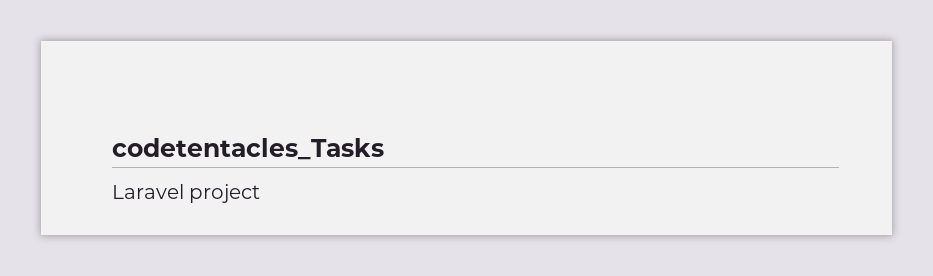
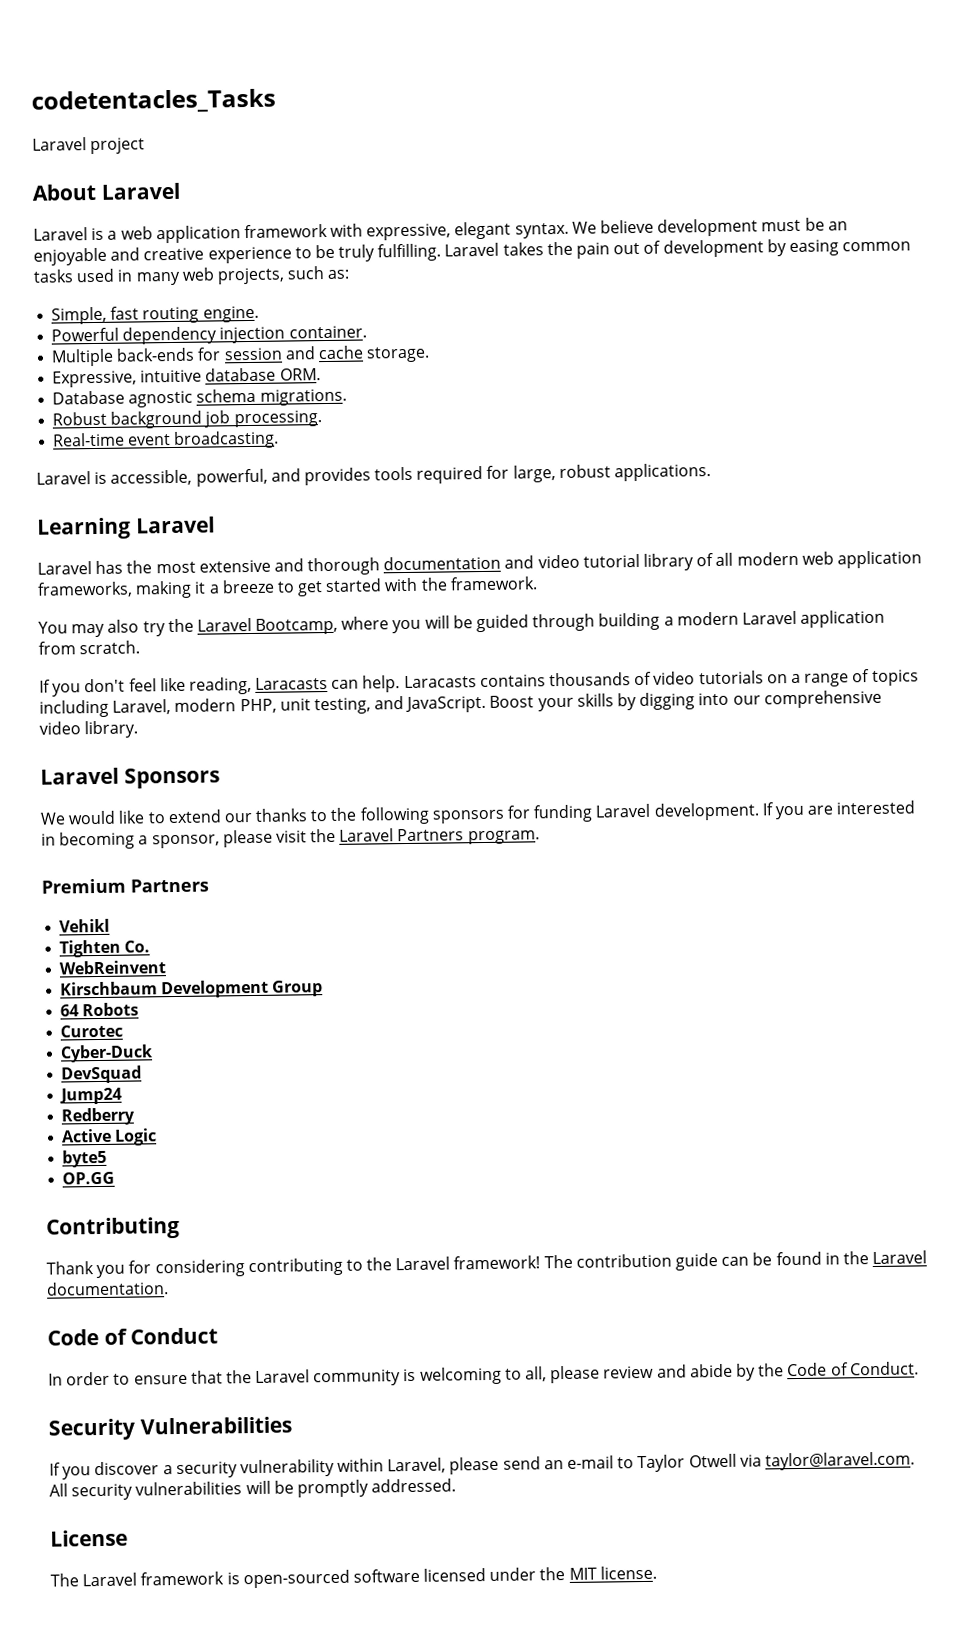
(261, 193) none -> [32,182,180,201] [33,217,848,244] [33,239,912,266] [33,266,350,286] [51,305,259,325] [51,325,367,345] [51,345,431,367] [52,367,321,388] [52,388,347,408] [52,410,322,429] [52,430,280,449] [36,463,712,487] [37,516,215,540] [37,550,922,576] [37,576,538,599] [38,609,886,638] [38,640,141,655] [39,669,919,697] [39,689,882,718] [39,720,139,739] [40,767,220,789] [40,800,916,825] [41,828,540,850] [41,878,209,894] [59,918,111,933] [59,939,151,958] [59,960,167,975] [60,979,324,999] [60,1002,140,1017] [60,1024,124,1038] [60,1044,154,1063] [61,1065,143,1084] [59,1087,123,1105] [61,1107,136,1126] [61,1128,158,1146] [62,1149,108,1168] [62,1171,116,1185] [46,1216,180,1240] [46,1250,928,1279] [46,1281,169,1296] [47,1327,219,1346] [48,1361,919,1387] [48,1416,292,1441] [49,1451,915,1480] [49,1478,457,1501] [50,1529,128,1547] [50,1565,657,1589] // About Laravel // Laravel is a web application framework with expressive, elegant syntax. We believe development must be an enjoyable and creative experience to be truly fulfilling. Laravel takes the pain out of development by easing common tasks used in many web projects, such as: // Simple, fast routing engine. // Powerful dependency injection container. // Multiple back-ends for session and cache storage. // Expressive, intuitive database ORM. // Database agnostic schema migrations. // Robust background job processing. // Real-time event broadcasting. // Laravel is accessible, powerful, and provides tools required for large, robust applications. // Learning Laravel // Laravel has the most extensive and thorough documentation and video tutorial library of all modern web application frameworks, making it a breeze to get started with the framework. // You may also try the Laravel Bootcamp, where you will be guided through building a modern Laravel application from scratch. // If you don't feel like reading, Laracasts can help. Laracasts contains thousands of video tutorials on a range of topics including Laravel, modern PHP, unit testing, and JavaScript. Boost your skills by digging into our comprehensive video library. // Laravel Sponsors // We would like to extend our thanks to the following sponsors for funding Laravel development. If you are interested in becoming a sponsor, please visit the Laravel Partners program. // Premium Partners // Vehikl // Tighten Co. // WebReinvent // Kirschbaum Development Group // 64 Robots // Curotec // Cyber-Duck // DevSquad // Jump24 // Redberry // Active Logic // byte5 // OP.GG // Contributing // Thank you for considering contributing to the Laravel framework! The contribution guide can be found in the Laravel documentation. // Code of Conduct // In order to ensure that the Laravel community is welcoming to all, please review and abide by the Code of Conduct. // Security Vulnerabilities // If you discover a security vulnerability within Laravel, please send an e-mail to Taylor Otwell via taylor@laravel.com. All security vulnerabilities will be promptly addressed. // License // The Laravel framework is open-sourced software licensed under the MIT license.

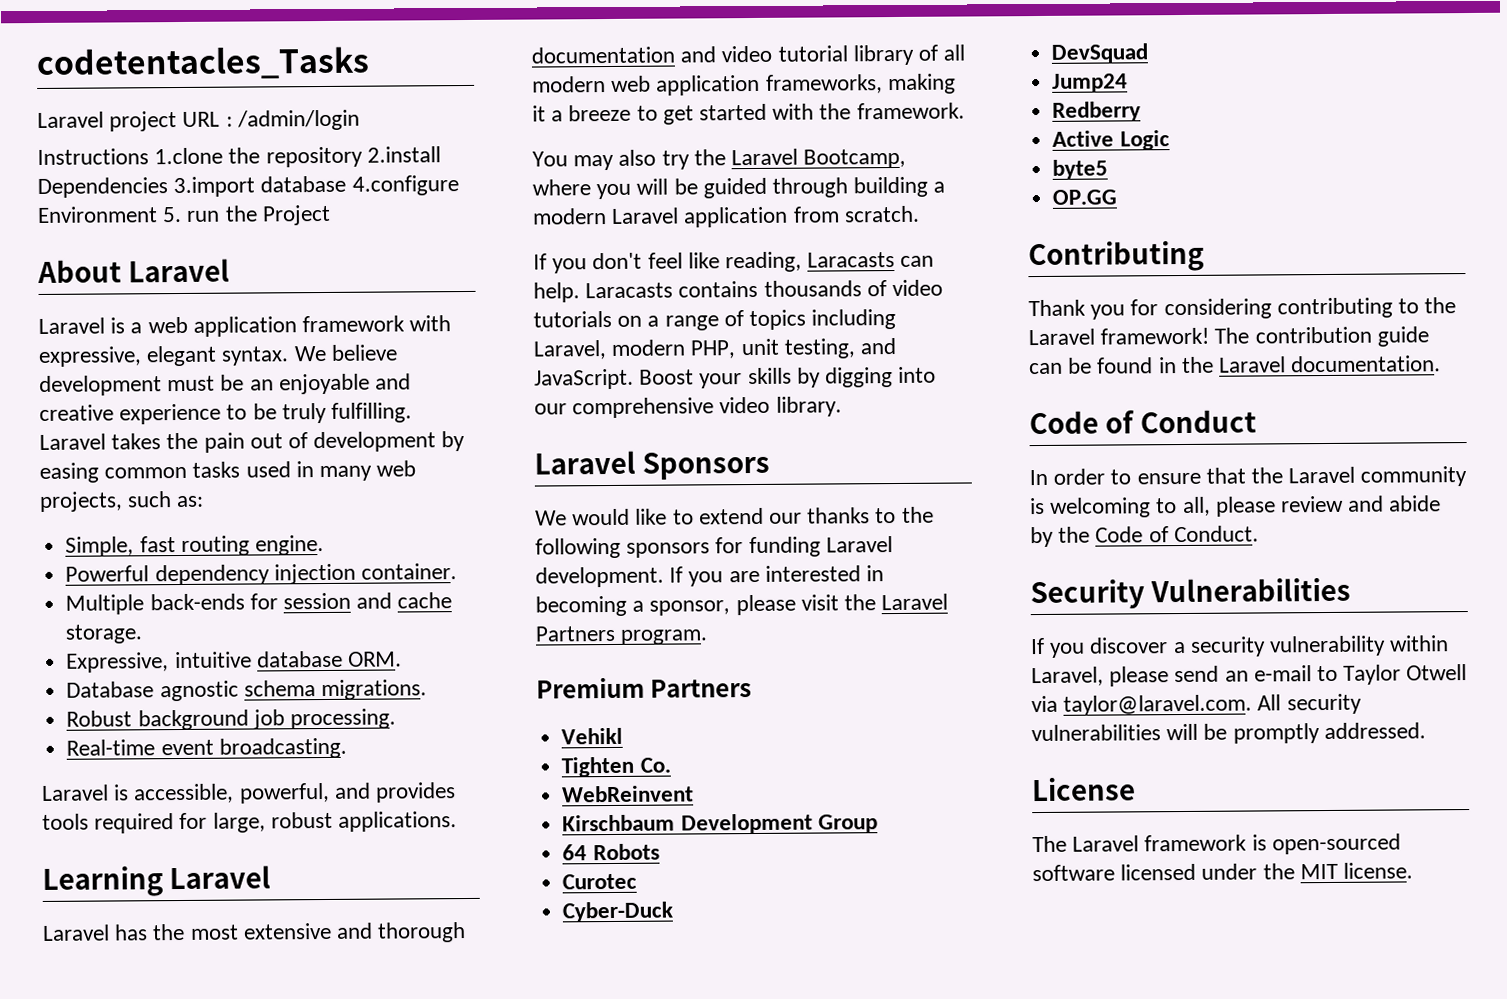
(146, 146) none -> [182,109,360,131] [37,146,441,168] [37,175,459,198] [37,204,331,226] URL : /admin/login // Instructions 1.clone the repository 2.install Dependencies 3.import database 4.configure Environment 5. run the Project

